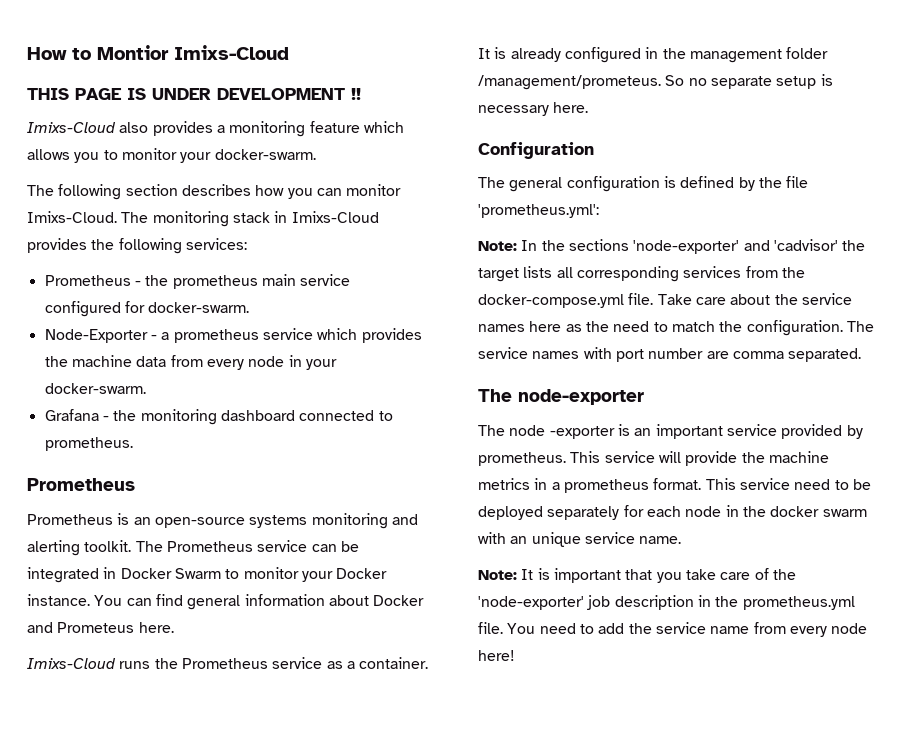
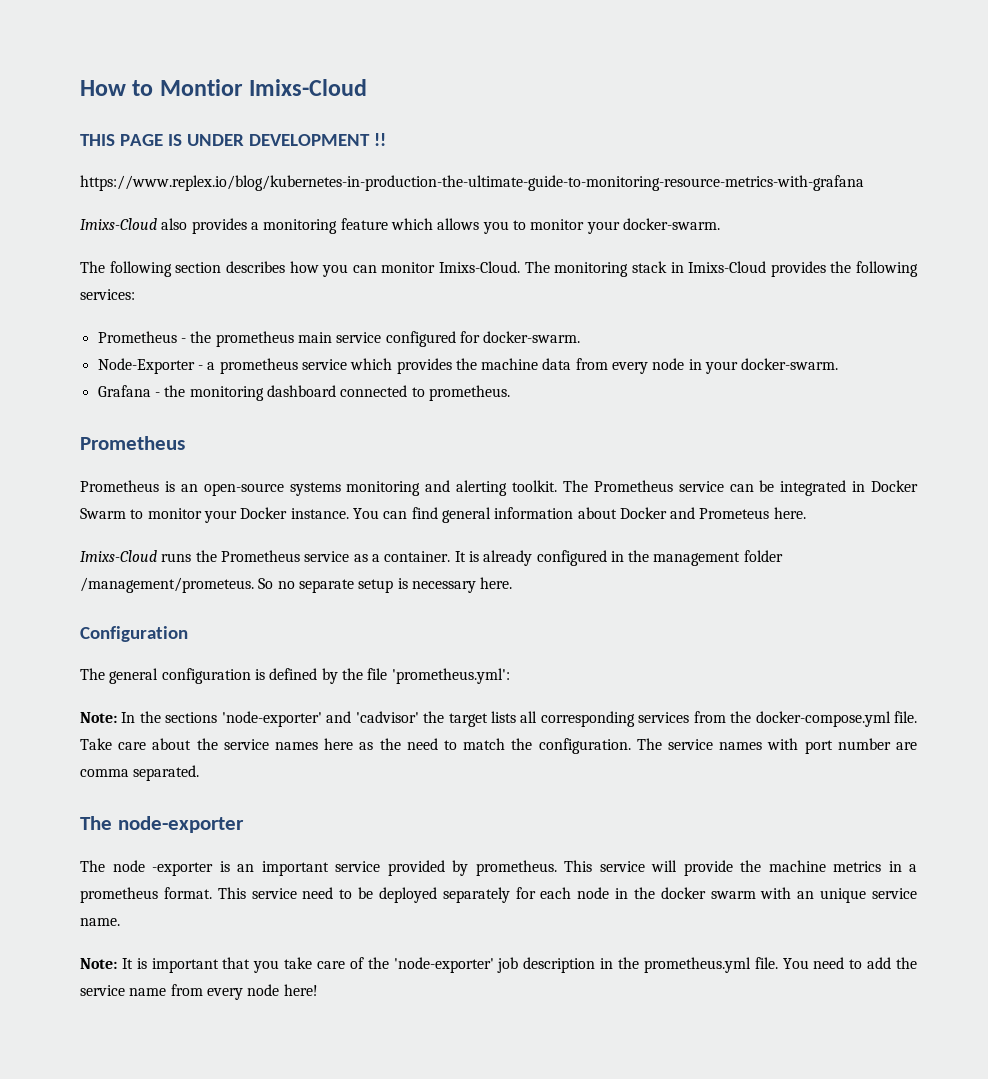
(361, 94) none -> [80,175,864,191] // https://www.replex.io/blog/kubernetes-in-production-the-ultimate-guide-to-monitoring-resource-metrics-with-grafana

